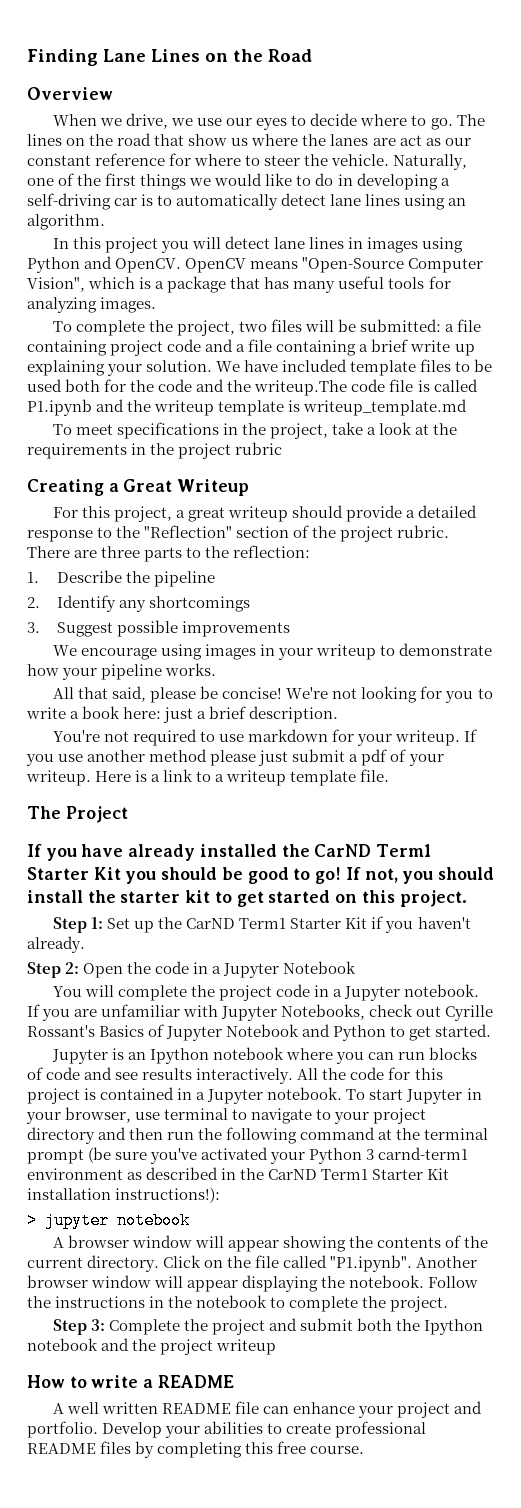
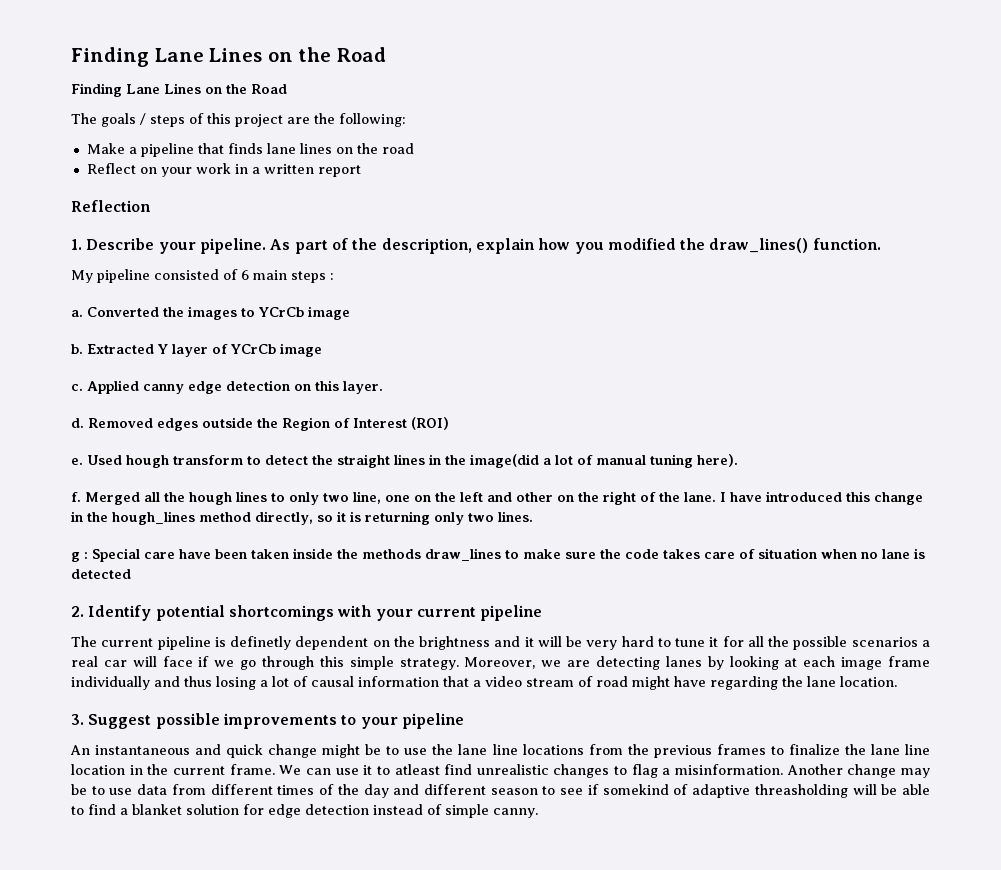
[27,49,312,66] [27,87,113,100] [52,113,485,130] [27,133,471,146] [27,153,468,170] [27,173,450,190] [27,193,467,210] [27,214,105,230] [52,236,464,253] [27,256,484,273] [27,276,451,293] [27,297,157,313] [52,319,482,336] [27,339,475,356] [27,359,493,376] [27,379,478,396] [27,399,468,416] [52,422,458,439] [27,442,283,459] [27,479,250,496] [52,505,478,522] [27,525,450,542] [27,545,311,562] [27,570,215,587] [27,595,250,612] [27,620,290,637] [52,643,493,660] [27,663,217,680] [52,686,493,703] [26,706,339,723] [52,729,478,746] [26,749,444,766] [26,769,390,786] [27,806,128,823] [27,844,432,861] [27,867,494,884] [27,890,467,907] [52,916,471,933] [27,936,85,953] [27,961,357,978] [52,984,480,1001] [27,1004,494,1021] [27,1024,492,1041] [51,1047,478,1064] [27,1067,443,1084] [27,1087,482,1104] [26,1107,427,1124] [27,1127,489,1144] [27,1147,469,1164] [27,1167,450,1180] [27,1187,221,1203] [27,1212,190,1229] [52,1235,489,1252] [27,1255,478,1272] [27,1275,479,1292] [27,1295,449,1312] [52,1318,484,1335] [27,1338,277,1355] [27,1375,234,1388] [52,1401,483,1418] [27,1421,427,1438] [27,1441,365,1458] Finding Lane Lines on the Road // Overview // When we drive, we use our eyes to decide where to go. The lines on the road that show us where the lanes are act as our constant reference for where to steer the vehicle. Naturally, one of the first things we would like to do in developing a self-driving car is to automatically detect lane lines using an algorithm. // In this project you will detect lane lines in images using Python and OpenCV. OpenCV means "Open-Source Computer Vision", which is a package that has many useful tools for analyzing images. // To complete the project, two files will be submitted: a file containing project code and a file containing a brief write up explaining your solution. We have included template files to be used both for the code and the writeup.The code file is called P1.ipynb and the writeup template is writeup_template.md // To meet specifications in the project, take a look at the requirements in the project rubric // Creating a Great Writeup // For this project, a great writeup should provide a detailed response to the "Reflection" section of the project rubric. There are three parts to the reflection: // 1. Describe the pipeline // 2. Identify any shortcomings // 3. Suggest possible improvements // We encourage using images in your writeup to demonstrate how your pipeline works. // All that said, please be concise! We're not looking for you to write a book here: just a brief description. // You're not required to use markdown for your writeup. If you use another method please just submit a pdf of your writeup. Here is a link to a writeup template file. // The Project // If you have already installed the CarND Term1 Starter Kit you should be good to go! If not, you should install the starter kit to get started on this project. // Step 1: Set up the CarND Term1 Starter Kit if you haven't already. // Step 2: Open the code in a Jupyter Notebook // You will complete the project code in a Jupyter notebook. If you are unfamiliar with Jupyter Notebooks, check out Cyrille Rossant's Basics of Jupyter Notebook and Python to get started. // Jupyter is an Ipython notebook where you can run blocks of code and see results interactively. All the code for this project is contained in a Jupyter notebook. To start Jupyter in your browser, use terminal to navigate to your project directory and then run the following command at the terminal prompt (be sure you've activated your Python 3 carnd-term1 environment as described in the CarND Term1 Starter Kit installation instructions!): // > jupyter notebook // A browser window will appear showing the contents of the current directory. Click on the file called "P1.ipynb". Another browser window will appear displaying the notebook. Follow the instructions in the notebook to complete the project. // Step 3: Complete the project and submit both the Ipython notebook and the project writeup // How to write a README // A well written README file can enhance your project and portfolio. Develop your abilities to create professional README files by completing this free course. -> [71,47,386,67] [71,83,287,97] [71,113,406,127] [86,143,414,157] [86,163,361,177] [71,200,151,212] [71,238,881,254] [71,269,334,283] [71,306,350,320] [71,343,322,357] [71,380,383,394] [71,417,449,431] [71,454,738,468] [71,491,923,505] [71,511,533,525] [71,548,925,562] [71,569,131,579] [71,605,543,621] [71,636,930,650] [71,656,931,670] [71,676,897,690] [71,713,464,729] [70,744,930,758] [71,764,930,778] [71,784,931,798] [71,804,538,818] Finding Lane Lines on the Road // Finding Lane Lines on the Road // The goals / steps of this project are the following: // Make a pipeline that finds lane lines on the road // Reflect on your work in a written report // Reflection // 1. Describe your pipeline. As part of the description, explain how you modified the draw_lines() function. // My pipeline consisted of 6 main steps : // a. Converted the images to YCrCb image // b. Extracted Y layer of YCrCb image // c. Applied canny edge detection on this layer. // d. Removed edges outside the Region of Interest (ROI) // e. Used hough transform to detect the straight lines in the image(did a lot of manual tuning here). // f. Merged all the hough lines to only two line, one on the left and other on the right of the lane. I have introduced this change in the hough_lines method directly, so it is returning only two lines. // g : Special care have been taken inside the methods draw_lines to make sure the code takes care of situation when no lane is detected // 2. Identify potential shortcomings with your current pipeline // The current pipeline is definetly dependent on the brightness and it will be very hard to tune it for all the possible scenarios a real car will face if we go through this simple strategy. Moreover, we are detecting lanes by looking at each image frame individually and thus losing a lot of causal information that a video stream of road might have regarding the lane location. // 3. Suggest possible improvements to your pipeline // An instantaneous and quick change might be to use the lane line locations from the previous frames to finalize the lane line location in the current frame. We can use it to atleast find unrealistic changes to flag a misinformation. Another change may be to use data from different times of the day and different season to see if somekind of adaptive threasholding will be able to find a blanket solution for edge detection instead of simple canny.

